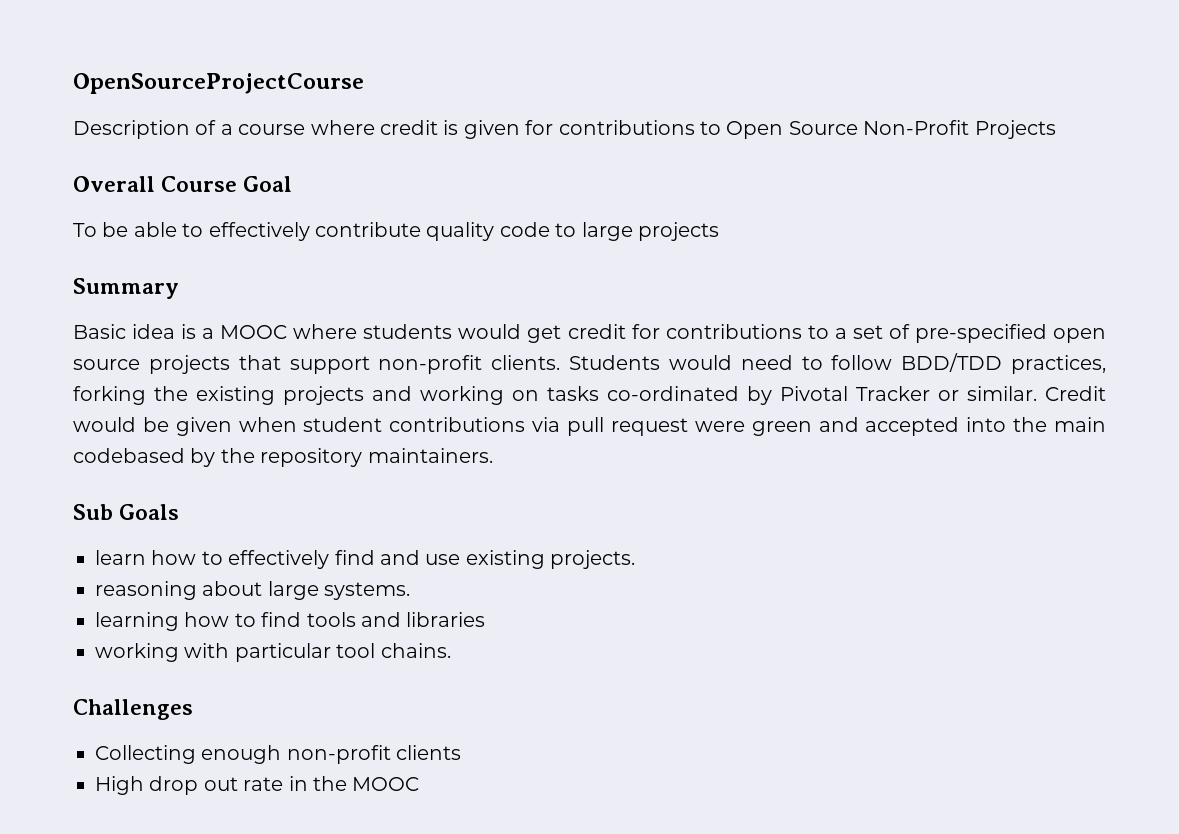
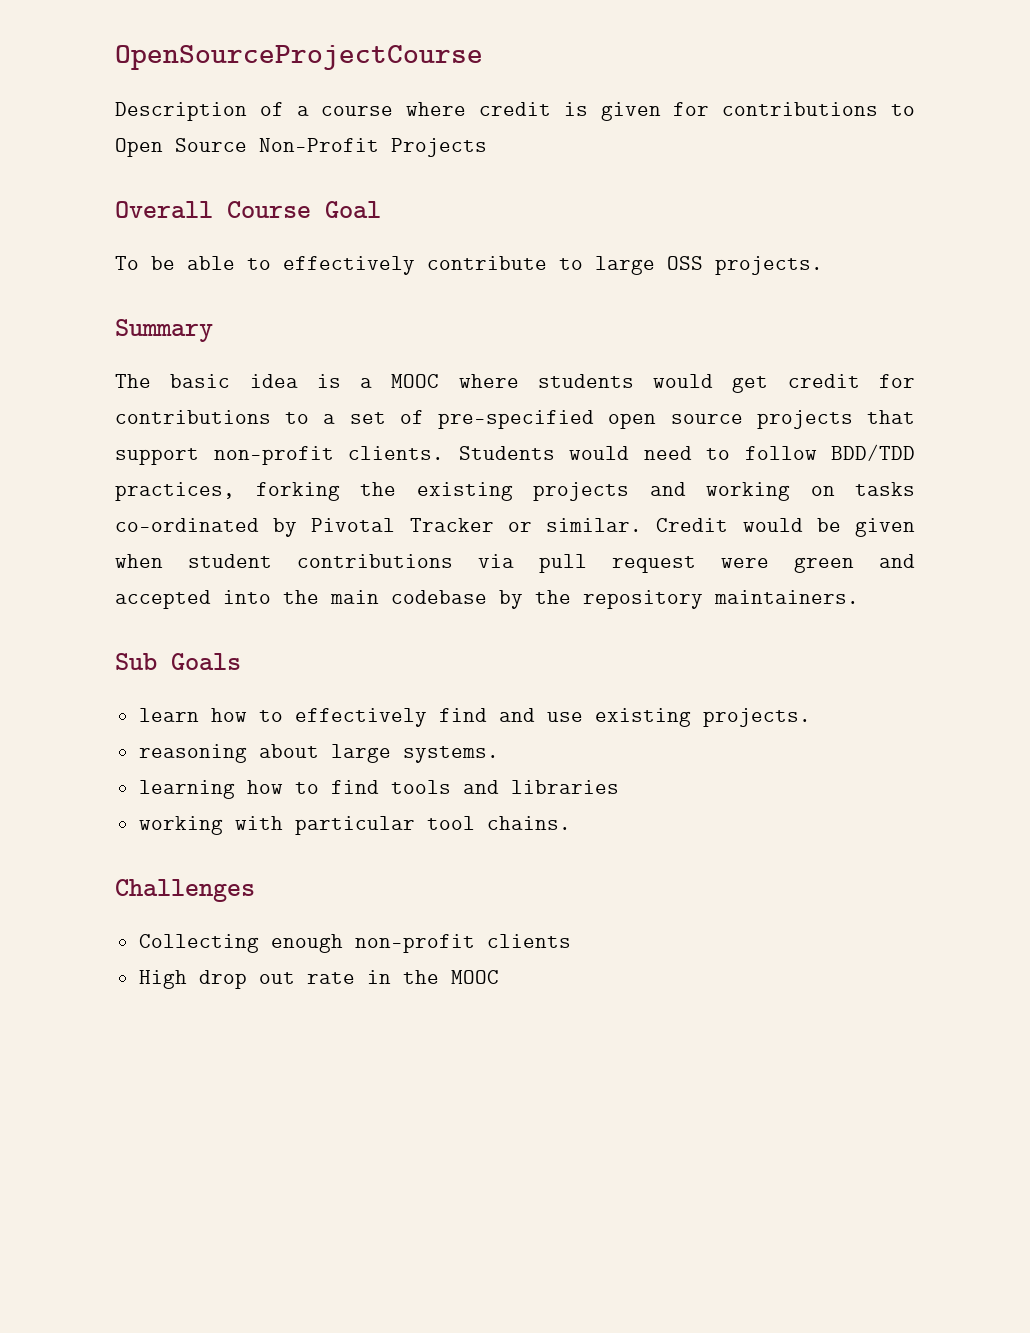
[426,222,719,241] quality code to large projects -> [559,256,823,275] to large OSS projects.
[73,324,126,339] Basic -> [115,374,231,388] The basic
[73,448,185,463] codebased -> [391,590,487,604] codebase

